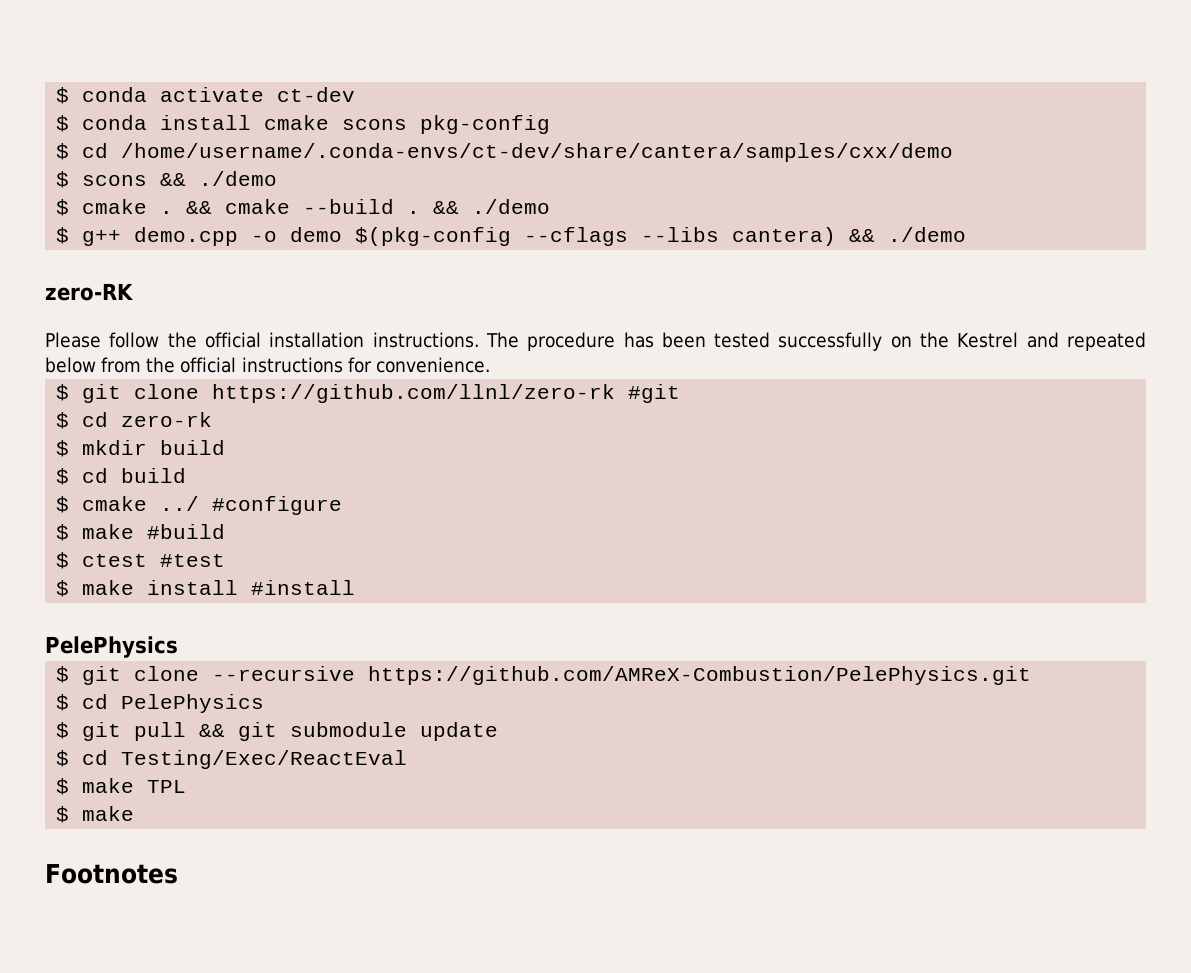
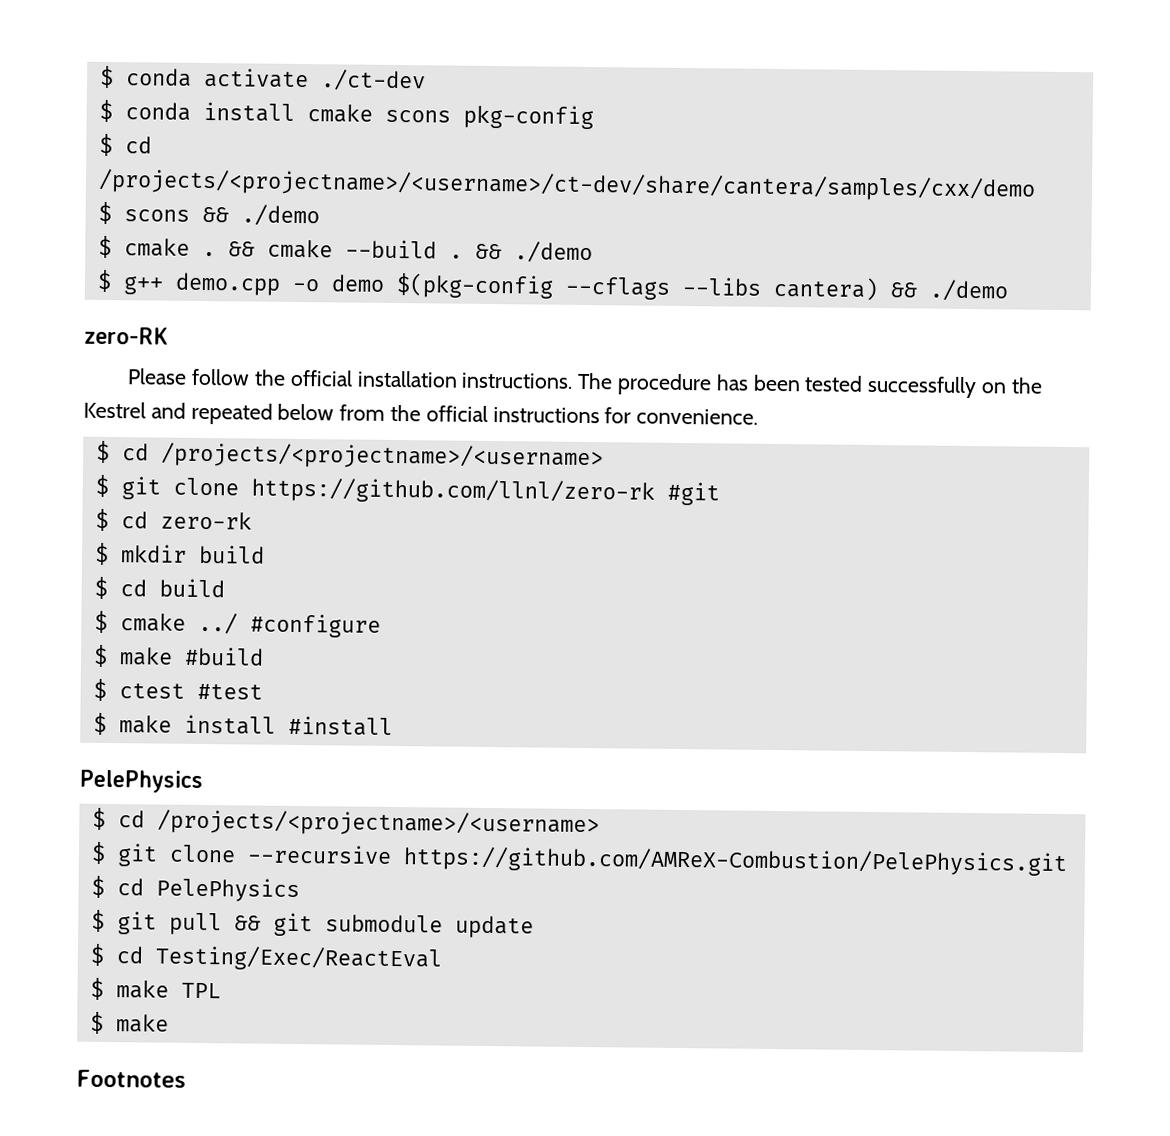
[277,87,356,102] ct-dev -> [319,69,426,92] ./ct-dev
[121,143,954,162] /home/username/.conda-envs/ct-dev/share/cantera/samples/cxx/demo -> [97,168,1036,202] /projects/<projectname>/<username>/ct-dev/share/cantera/samples/cxx/demo
(490, 365) none -> [95,440,604,471] // $ cd /projects/<projectname>/<username>
(178, 647) none -> [91,807,600,838] // $ cd /projects/<projectname>/<username>

